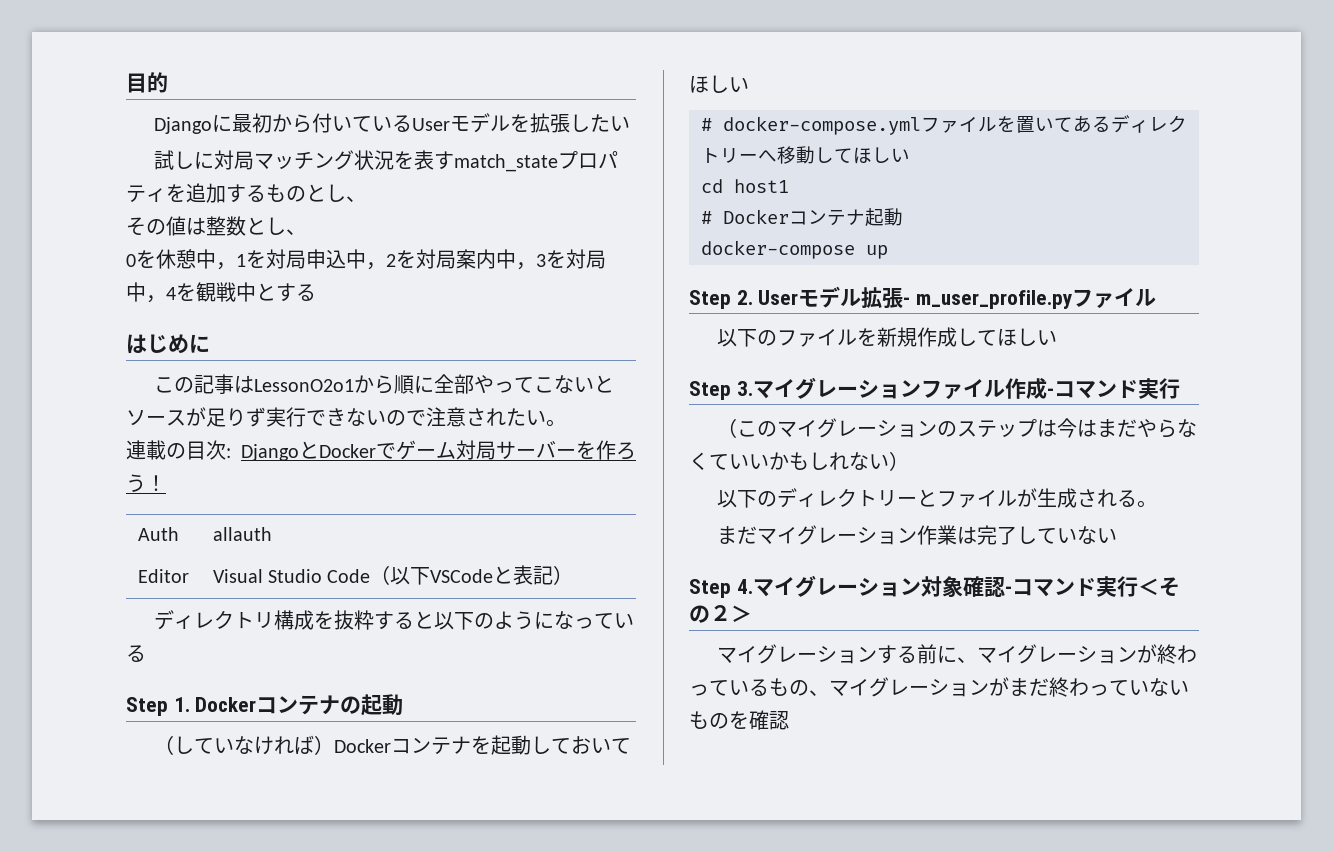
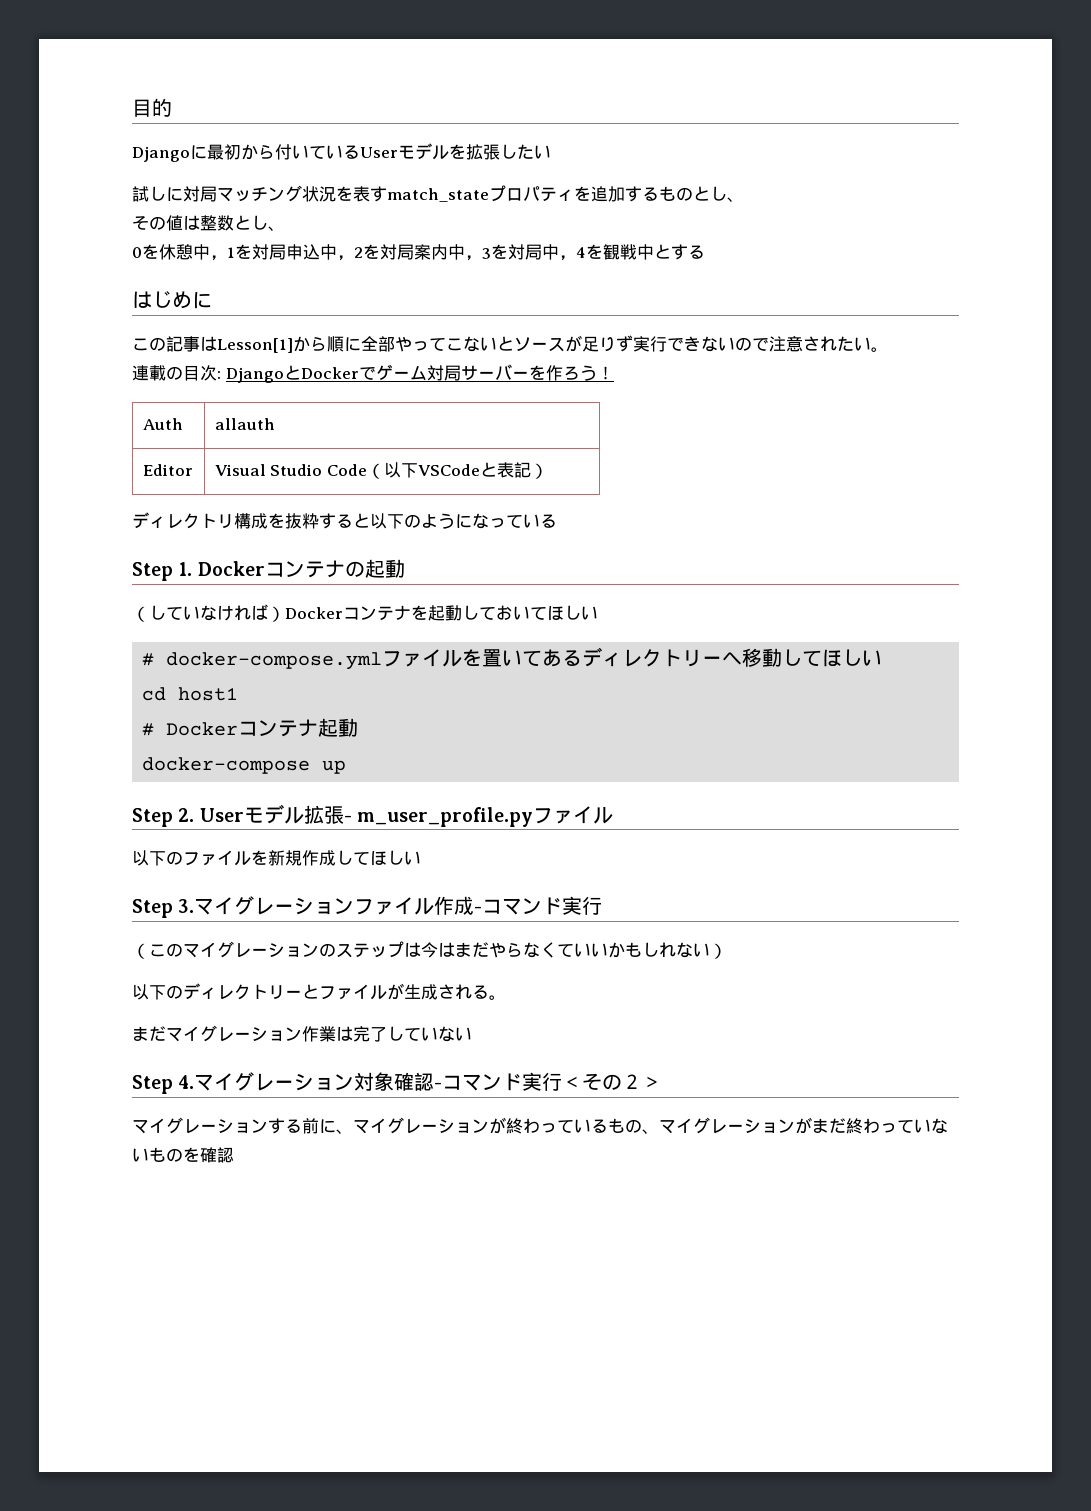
[254,379,355,392] LessonO2o1 -> [217,338,293,353] Lesson[1]

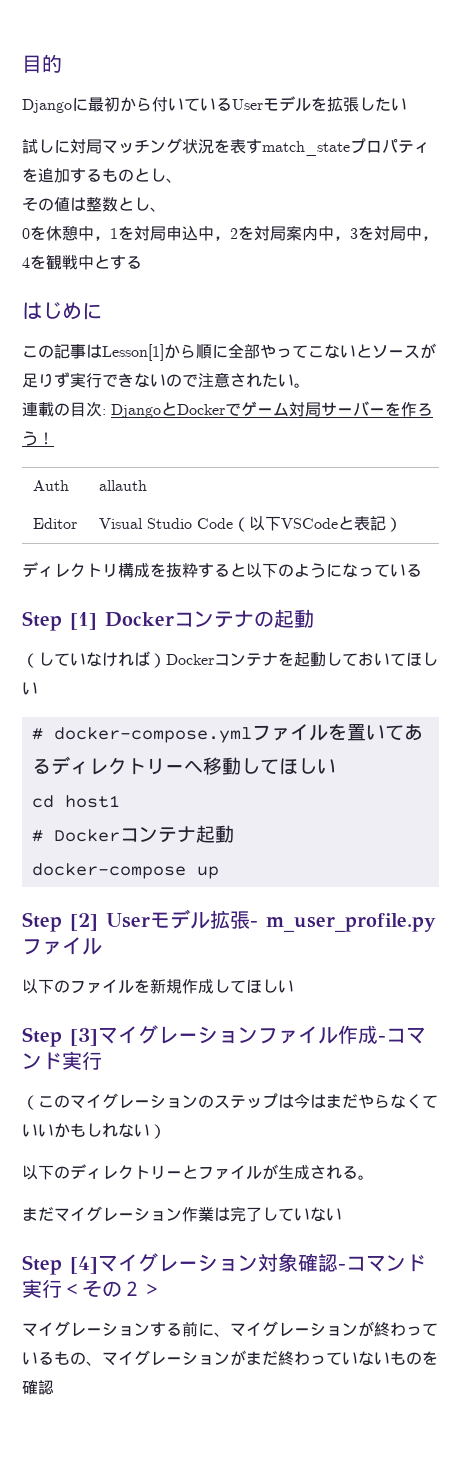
[178,562,193,576] 1. -> [70,612,97,630] [1]
[178,808,195,822] 2. -> [70,913,98,931] [2]
[178,899,195,913] 3. -> [70,1028,98,1046] [3]
[178,1075,195,1089] 4. -> [70,1256,98,1274] [4]

